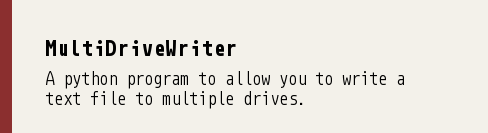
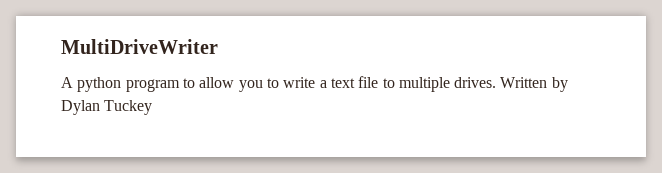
(306, 98) none -> [500,77,568,92] [61,100,153,115] Written by Dylan Tuckey

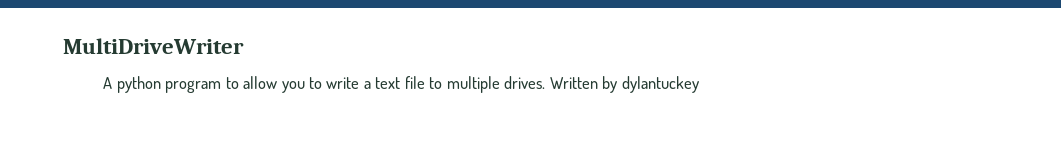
[61,100,153,115] Dylan Tuckey -> [621,76,699,93] dylantuckey

